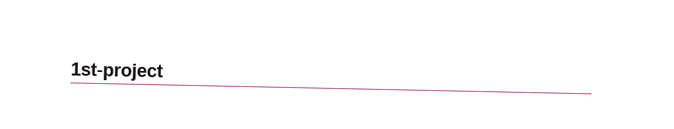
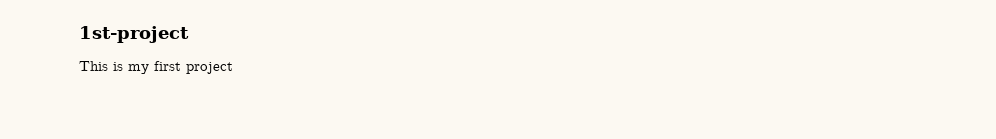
(163, 72) none -> [79,61,233,74] // This is my first project

